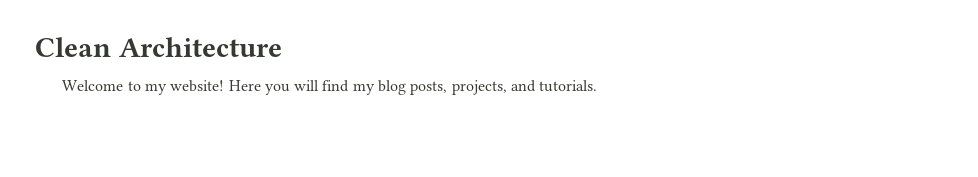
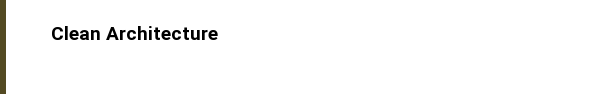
[62,80,598,95] // Welcome to my website! Here you will find my blog posts, projects, and tutorials. -> (219, 33) none

